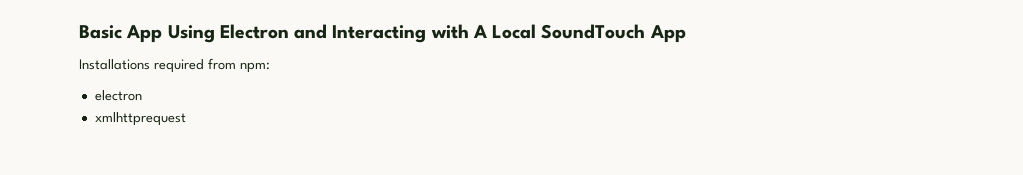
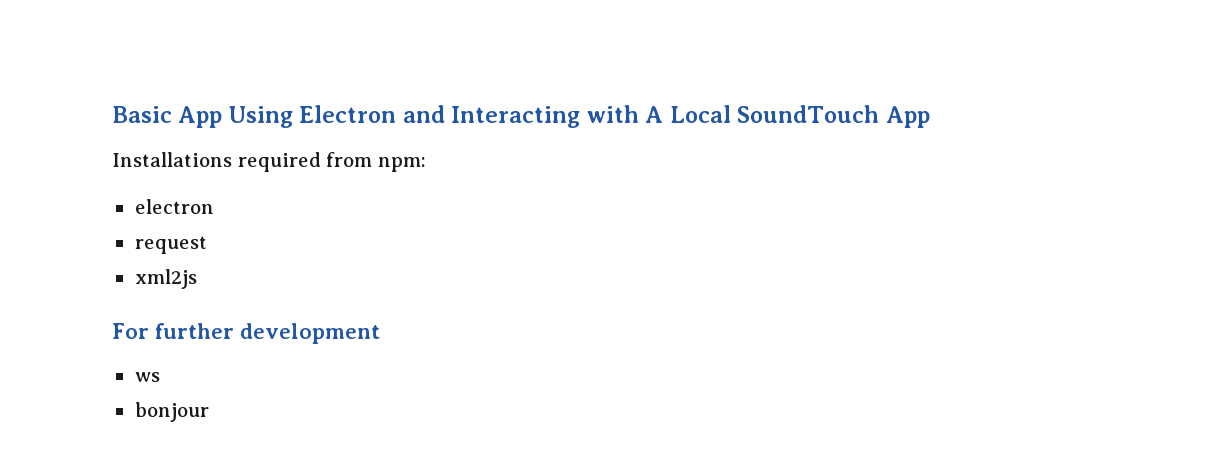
[94,112,186,126] xmlhttprequest -> [134,236,207,254] [134,269,197,289] [112,323,380,344] [134,372,160,382] [134,402,209,422] request // xml2js // For further development // ws // bonjour

